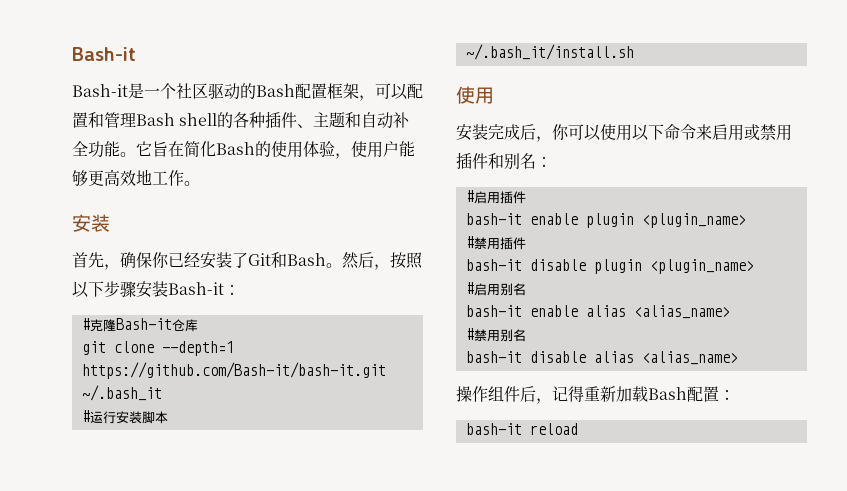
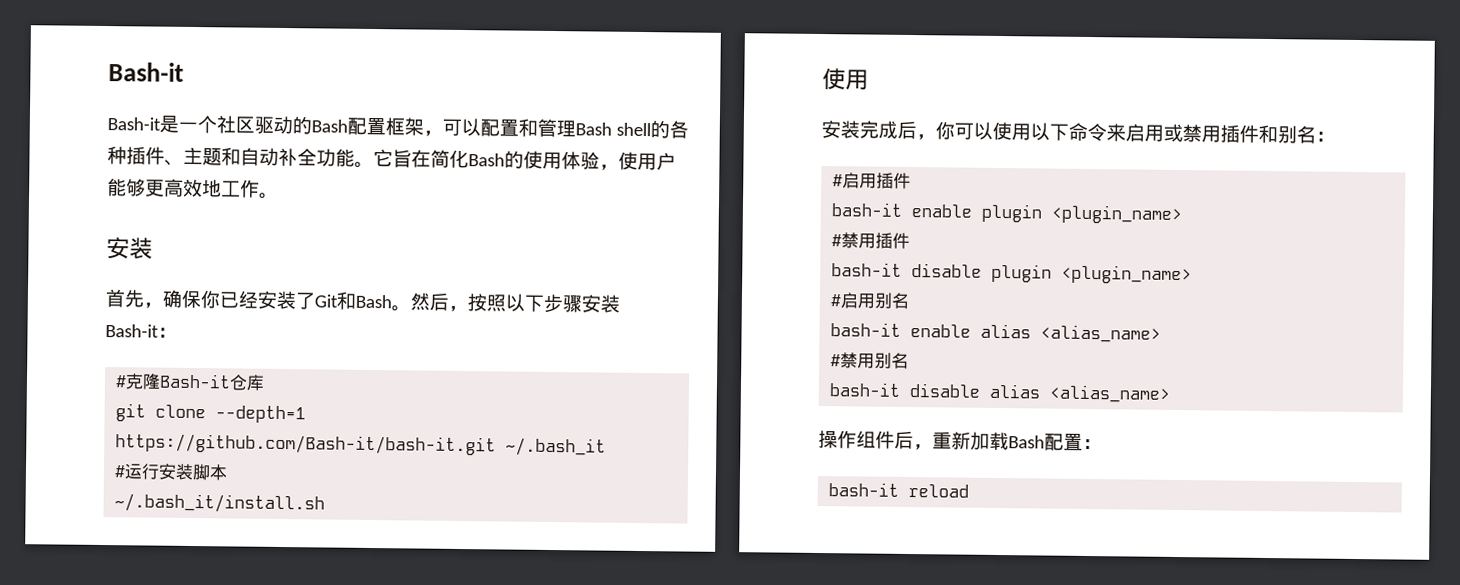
[552,386,584,402] 记得 -> (933, 447) none

